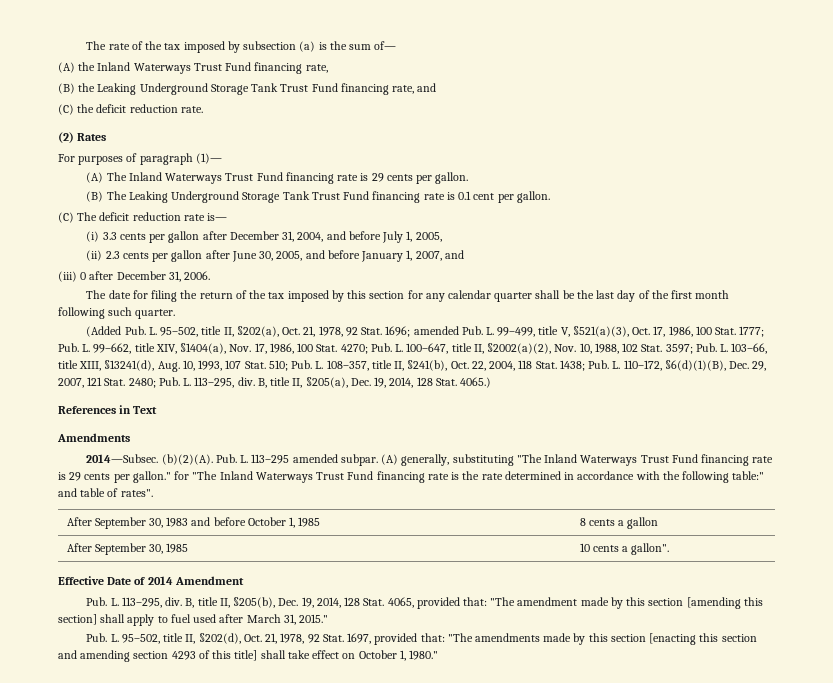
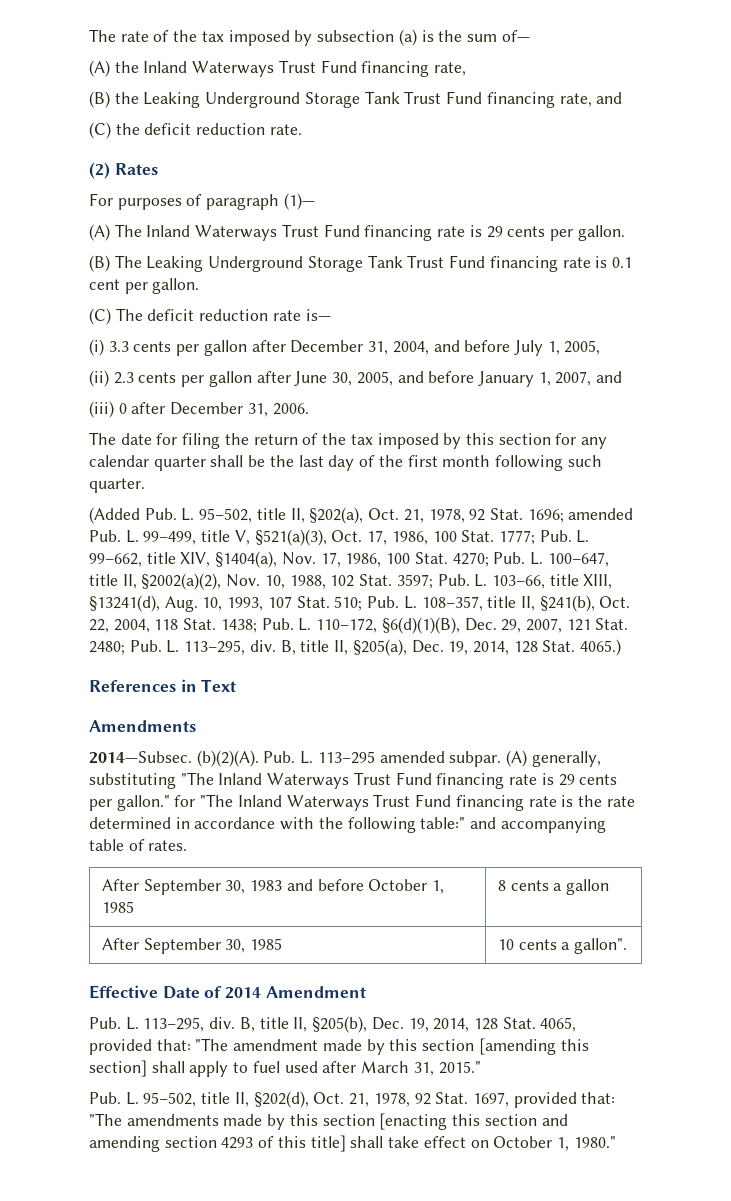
(77, 492) none -> [500,817,606,833] accompanying
[120,489,153,497] rates". -> [148,840,188,851] rates.

